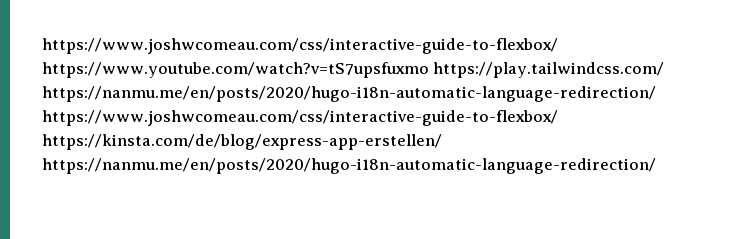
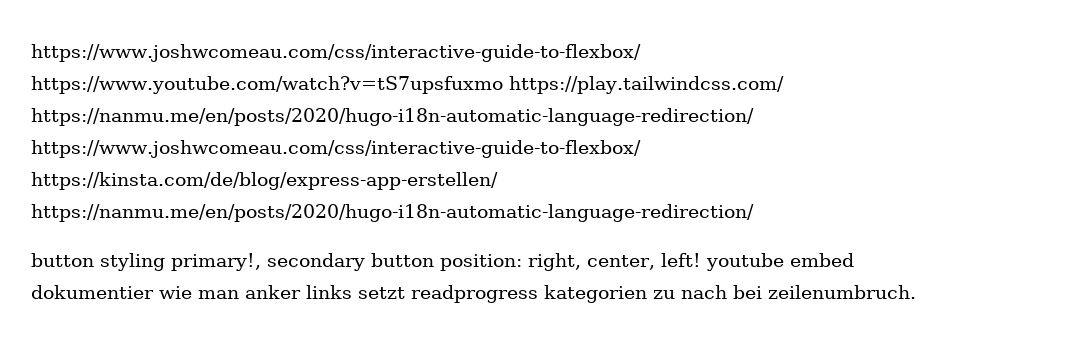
(656, 166) none -> [31,253,854,271] [31,285,916,303] // button styling primary!, secondary button position: right, center, left! youtube embed dokumentier wie man anker links setzt readprogress kategorien zu nach bei zeilenumbruch.

